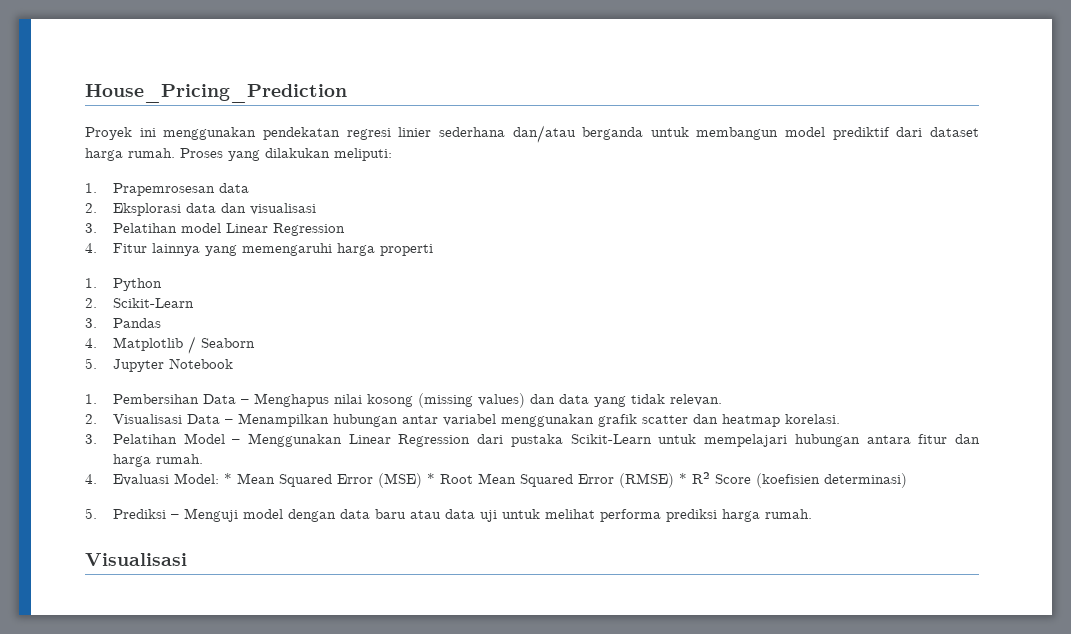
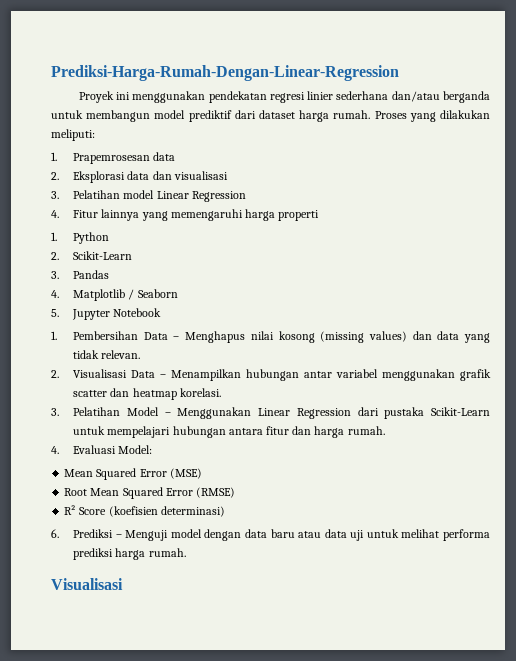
[85,84,347,103] House_Pricing_Prediction -> [51,65,399,81] Prediksi-Harga-Rumah-Dengan-Linear-Regression
[223,473,232,484] * -> (153, 449) //
[426,473,435,484] * -> (202, 473) //
[678,473,687,484] * -> (236, 492) //
[85,508,97,519] 5. -> [51,529,59,538] 6.

